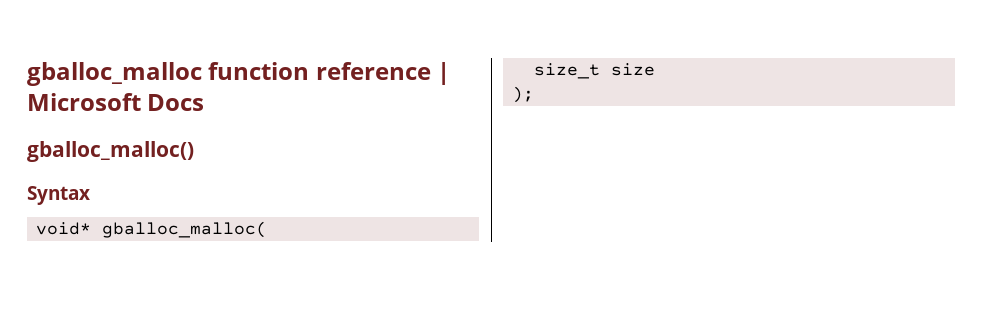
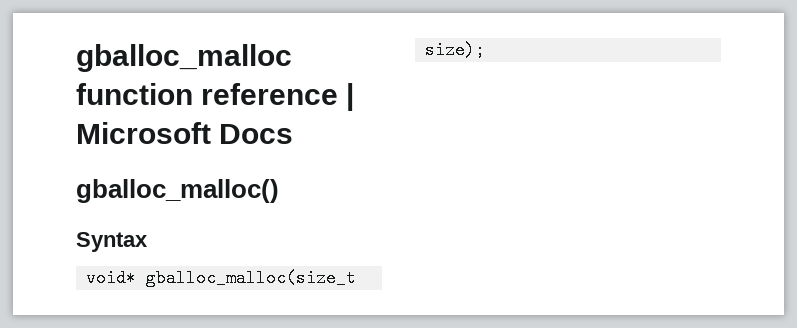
[102,221,267,238] [534,63,655,79] [512,86,534,103] gballoc_malloc( // size_t size // ); -> [145,269,356,287] [424,41,485,59] gballoc_malloc(size_t size);

